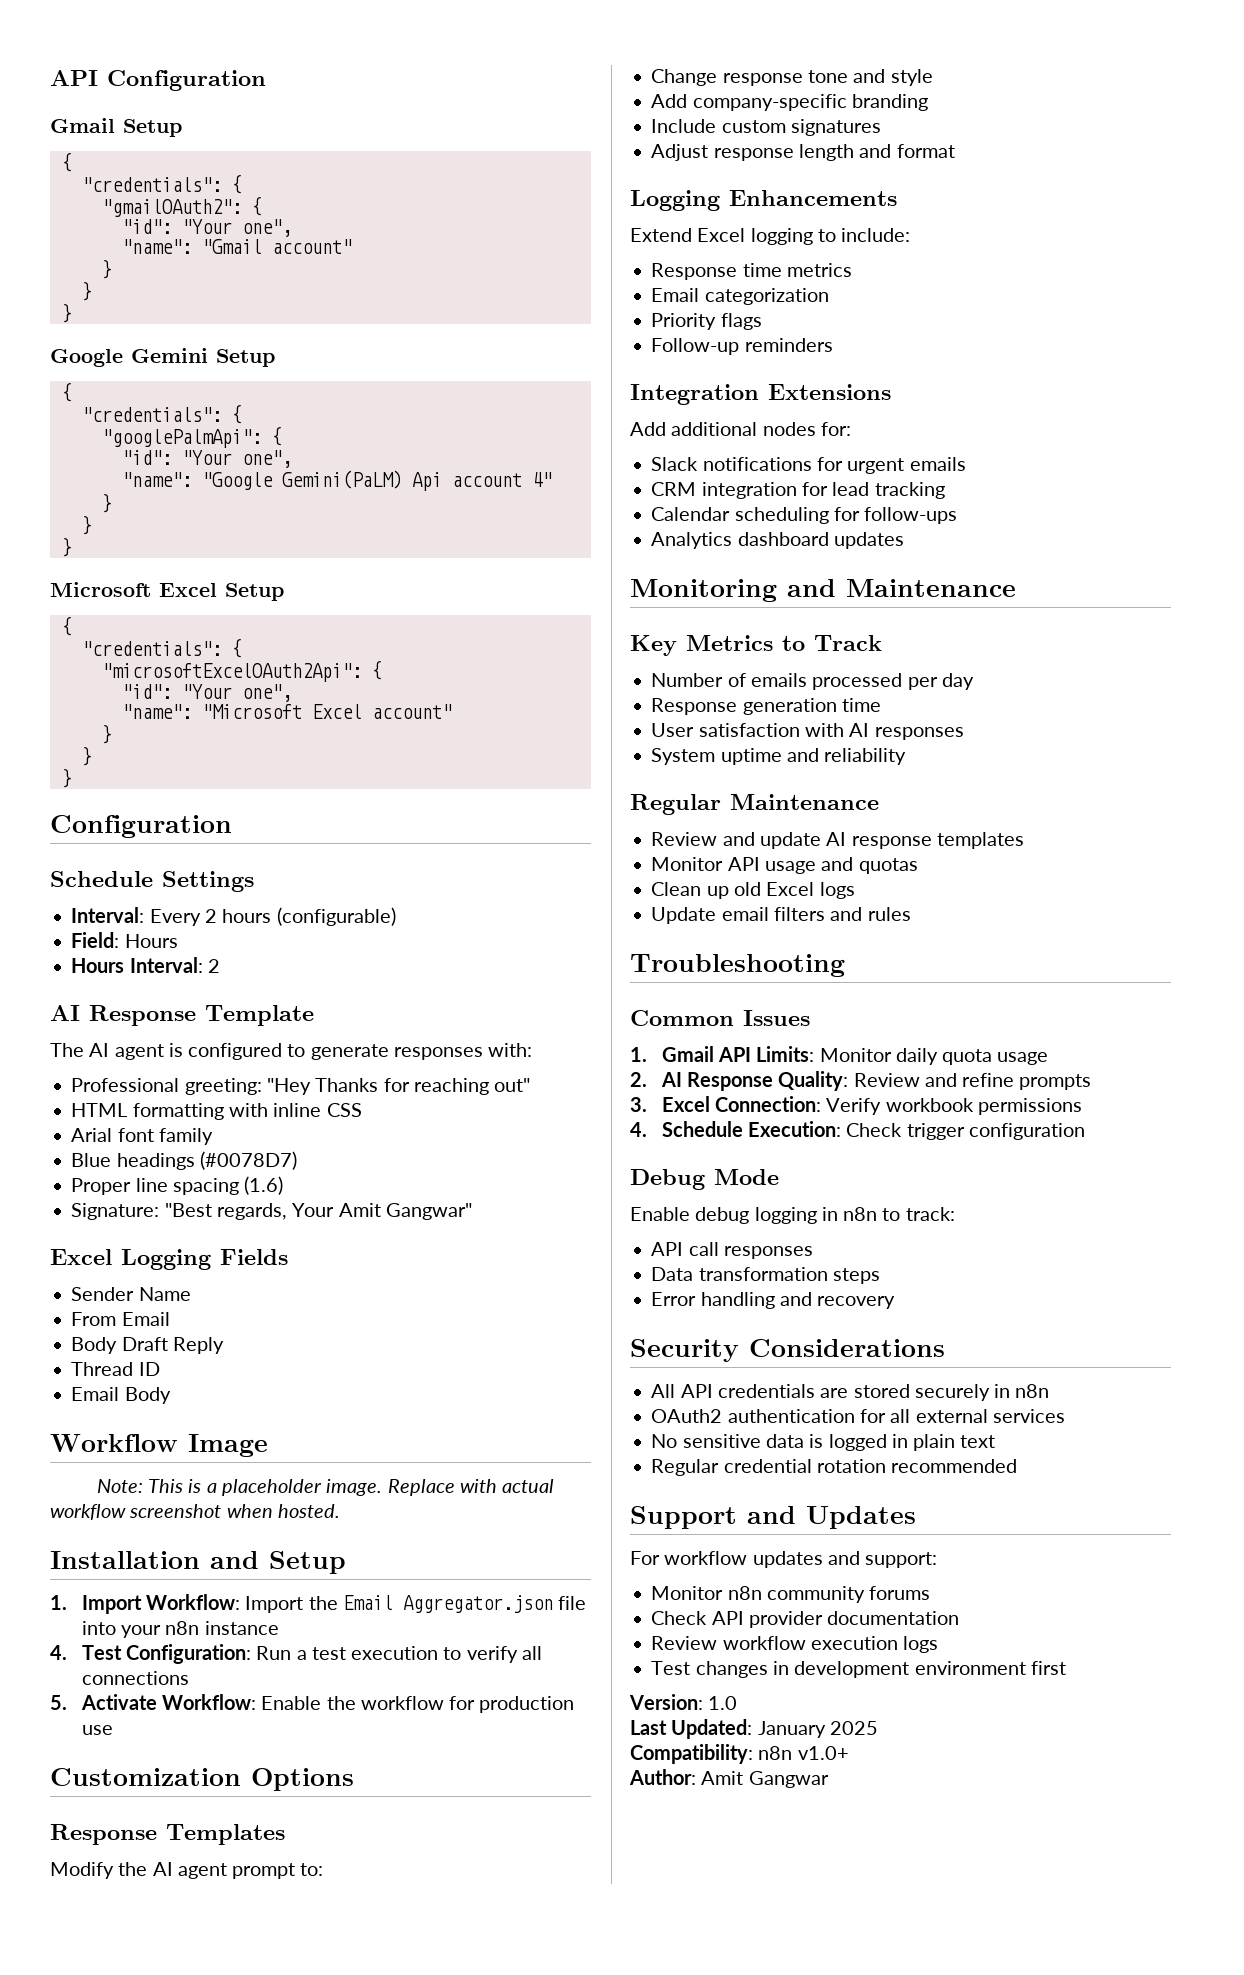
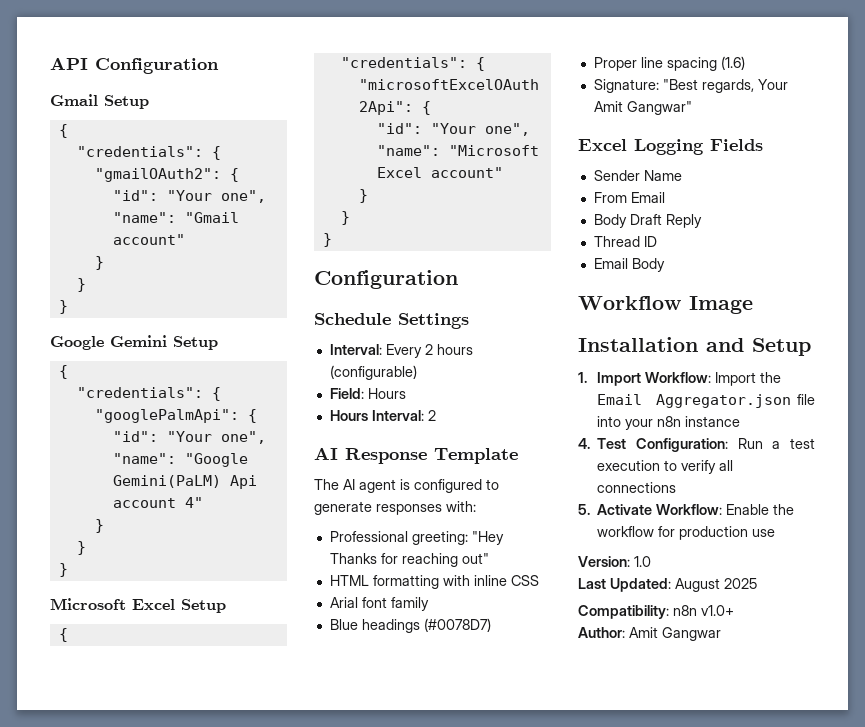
[96,1479,555,1496] [50,1504,340,1520] // Note: This is a placeholder image. Replace with actual workflow screenshot when hosted. -> (753, 305) none
[50,1768,354,1791] [50,1824,285,1845] [50,1862,324,1879] [651,69,933,86] [651,94,928,111] [651,119,881,136] [651,144,955,161] [630,190,897,211] [630,228,911,245] [651,263,852,280] [651,288,829,305] [651,313,762,330] [651,338,833,355] [630,384,891,405] [630,422,851,436] [651,457,966,474] [651,482,945,499] [651,507,958,524] [651,532,904,549] [630,579,1016,602] [630,635,882,656] [651,673,974,690] [651,698,881,715] [651,723,964,740] [651,748,907,765] [630,794,879,815] [651,832,1024,849] [651,857,918,874] [651,882,855,899] [651,907,911,924] [630,954,845,977] [630,1010,810,1026] [630,1046,1049,1065] [630,1071,1092,1091] [630,1096,1082,1115] [630,1121,1085,1140] [630,1169,779,1190] [630,1207,955,1224] [651,1242,813,1259] [651,1267,880,1284] [651,1292,896,1309] [630,1339,945,1362] [651,1384,1050,1401] [651,1409,1065,1423] [651,1434,996,1451] [651,1459,1018,1476] [630,1506,916,1529] [630,1551,938,1568] [651,1586,931,1603] [651,1611,960,1628] [651,1636,939,1653] [651,1661,1066,1678] // Customization Options // Response Templates // Modify the AI agent prompt to: // Change response tone and style // Add company-specific branding // Include custom signatures // Adjust response length and format // Logging Enhancements // Extend Excel logging to include: // Response time metrics // Email categorization // Priority flags // Follow-up reminders // Integration Extensions // Add additional nodes for: // Slack notifications for urgent emails // CRM integration for lead tracking // Calendar scheduling for follow-ups // Analytics dashboard updates // Monitoring and Maintenance // Key Metrics to Track // Number of emails processed per day // Response generation time // User satisfaction with AI responses // System uptime and reliability // Regular Maintenance // Review and update AI response templates // Monitor API usage and quotas // Clean up old Excel logs // Update email filters and rules // Troubleshooting // Common Issues // 1. Gmail API Limits: Monitor daily quota usage // 2. AI Response Quality: Review and refine prompts // 3. Excel Connection: Verify workbook permissions // 4. Schedule Execution: Check trigger configuration // Debug Mode // Enable debug logging in n8n to track: // API call responses // Data transformation steps // Error handling and recovery // Security Considerations // All API credentials are stored securely in n8n // OAuth2 authentication for all external services // No sensitive data is logged in plain text // Regular credential rotation recommended // Support and Updates // For workflow updates and support: // Monitor n8n community forums // Check API provider documentation // Review workflow execution logs // Test changes in development environment first -> (776, 533) none
[757,1721,826,1738] January -> [675,578,720,592] August

